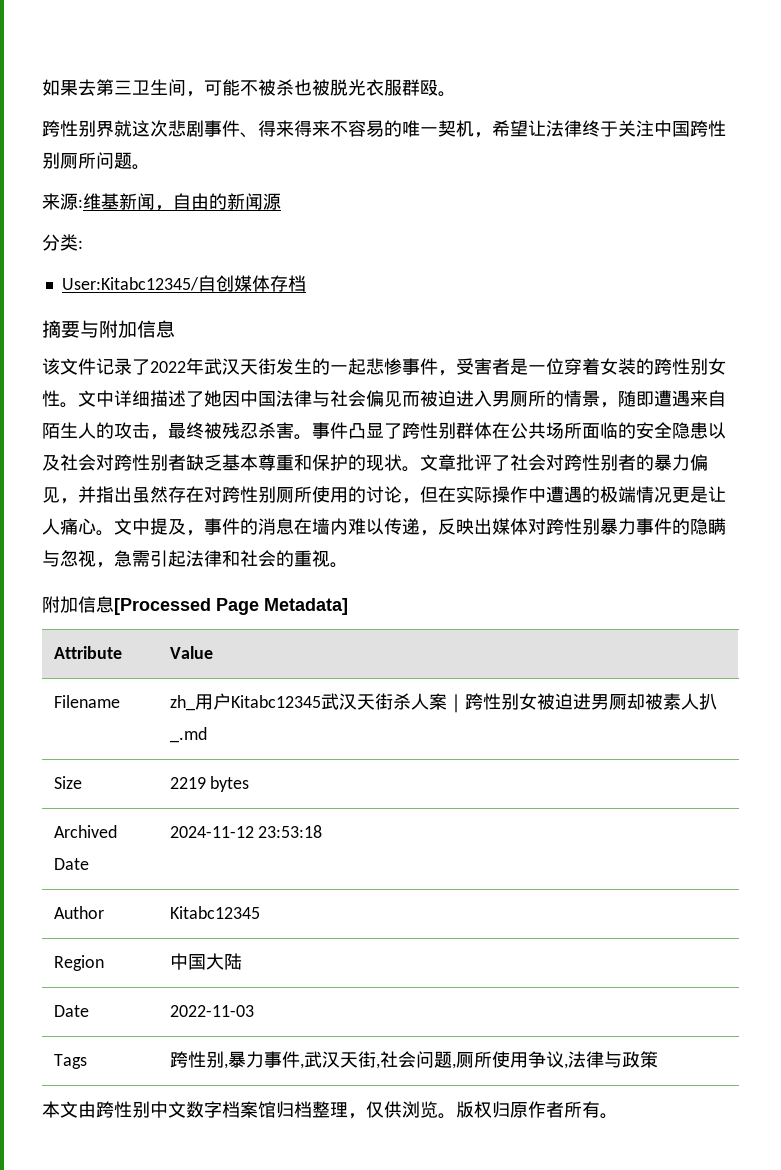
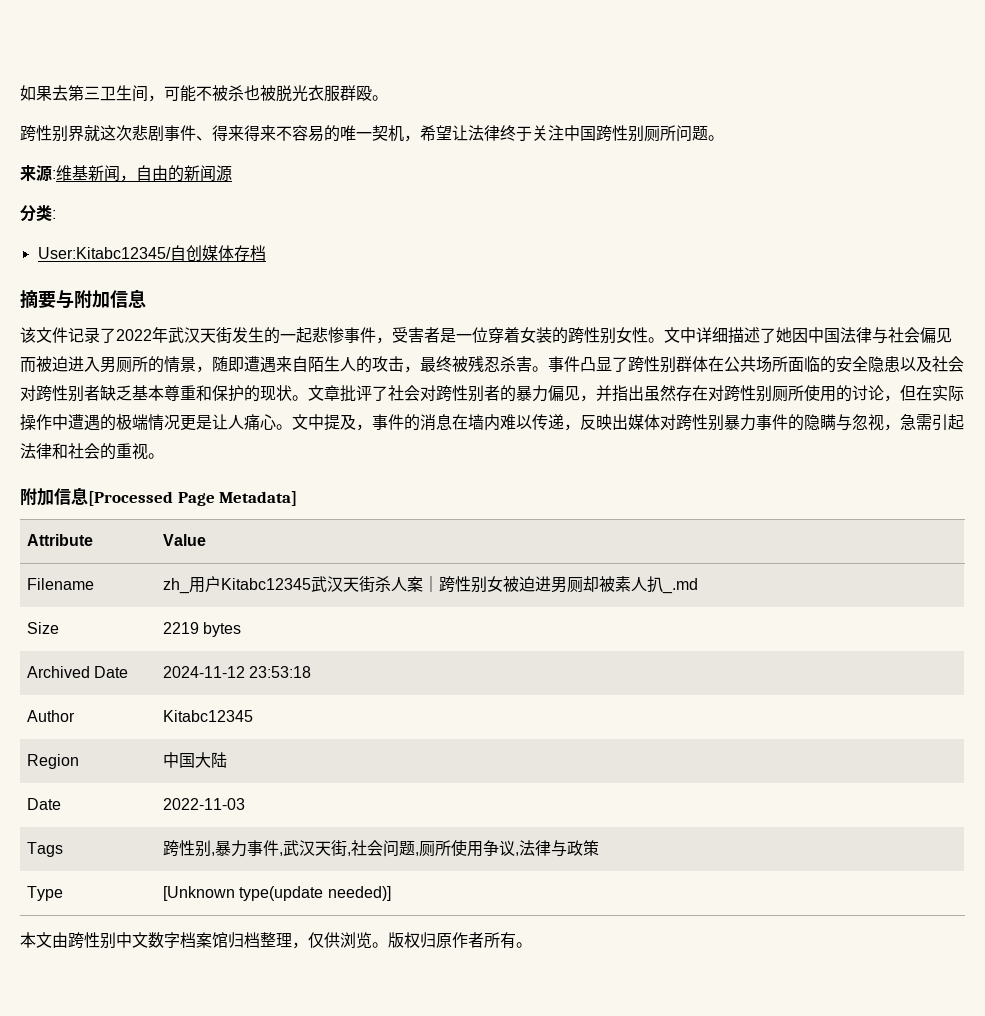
(658, 1059) none -> [26,886,63,901] [162,886,391,901] // Type | [Unknown type(update needed)]

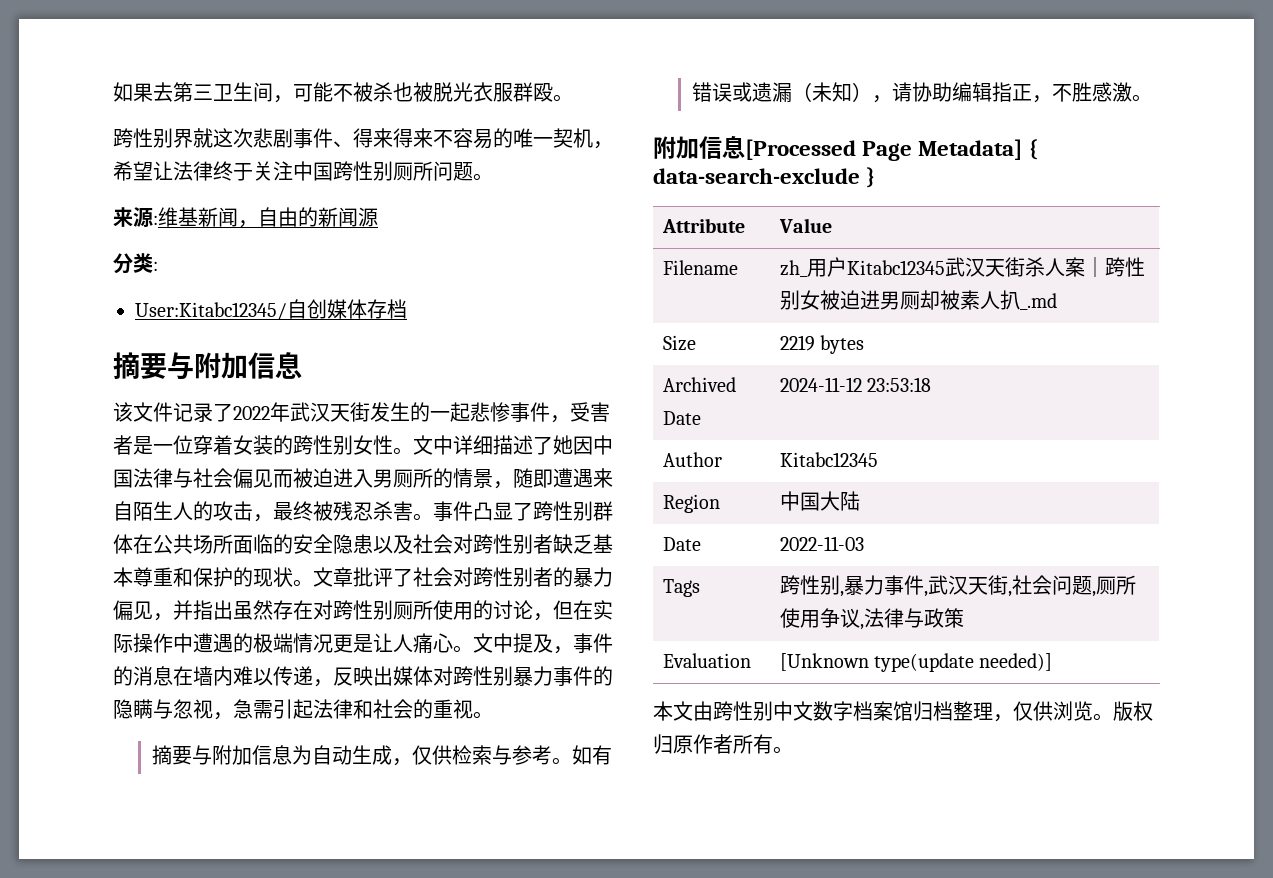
(164, 456) none -> [152,745,613,766] [692,82,1153,103] // 摘要与附加信息为自动生成，仅供检索与参考。如有错误或遗漏（未知），请协助编辑指正，不胜感激。
(298, 498) none -> [1028,139,1038,160] [653,167,876,188] { data-search-exclude }
[26,886,63,901] Type -> [662,653,751,668] Evaluation

